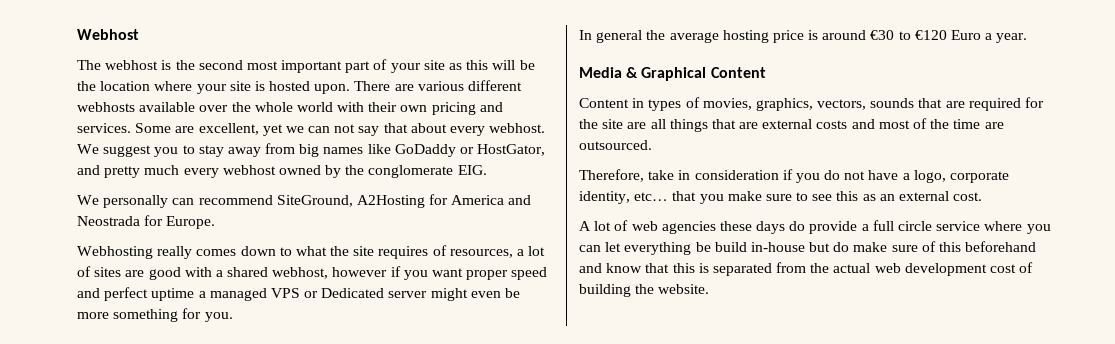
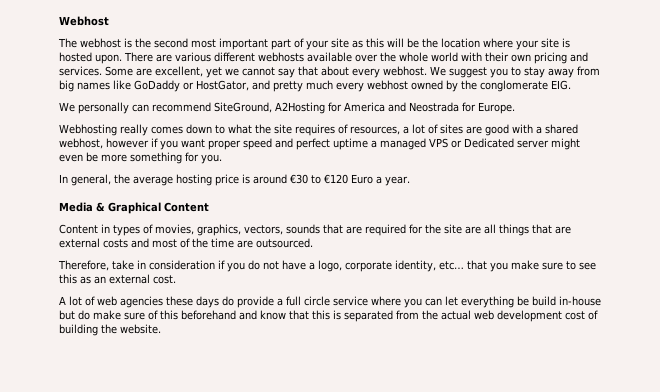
[308,124,356,133] can not -> [242,67,275,76] cannot
[596,30,643,43] general -> [71,174,111,186] general,

